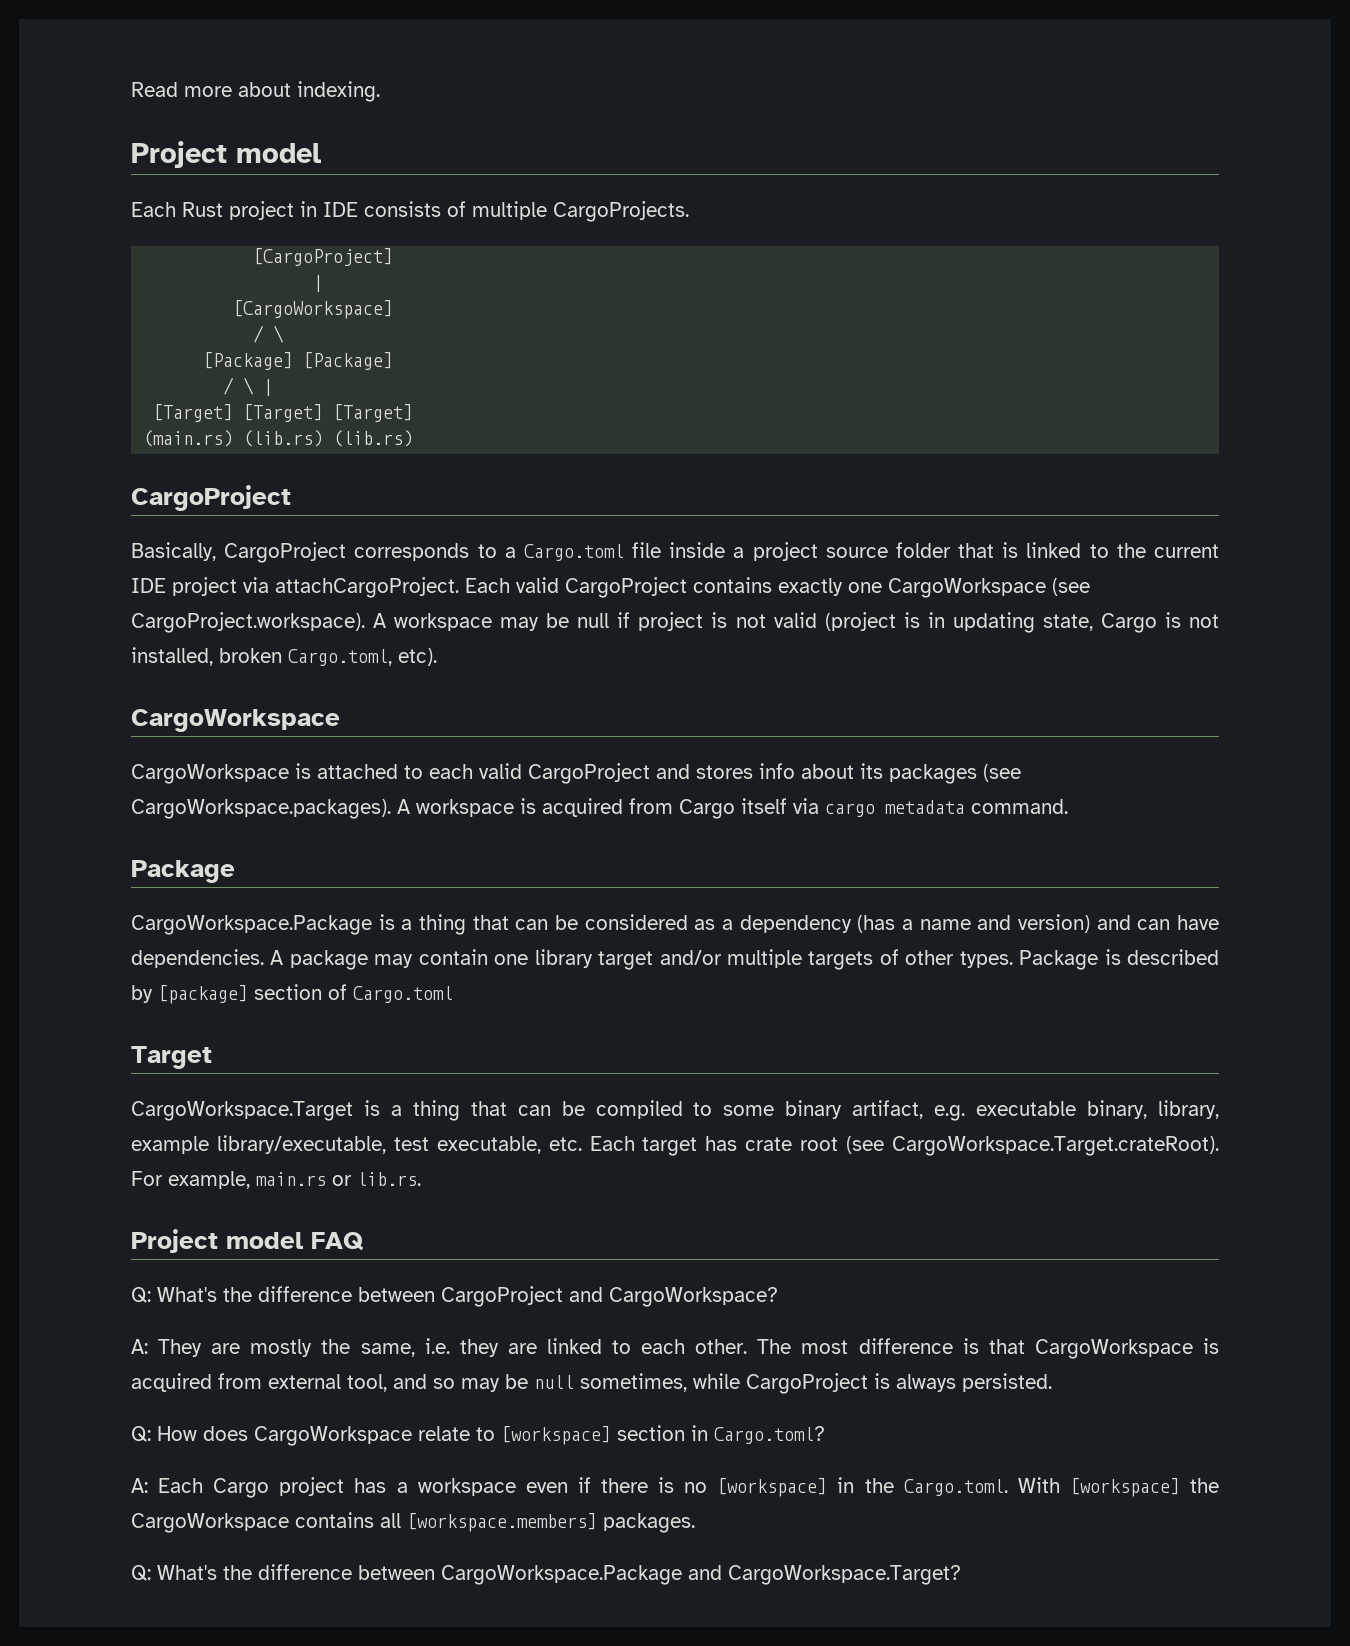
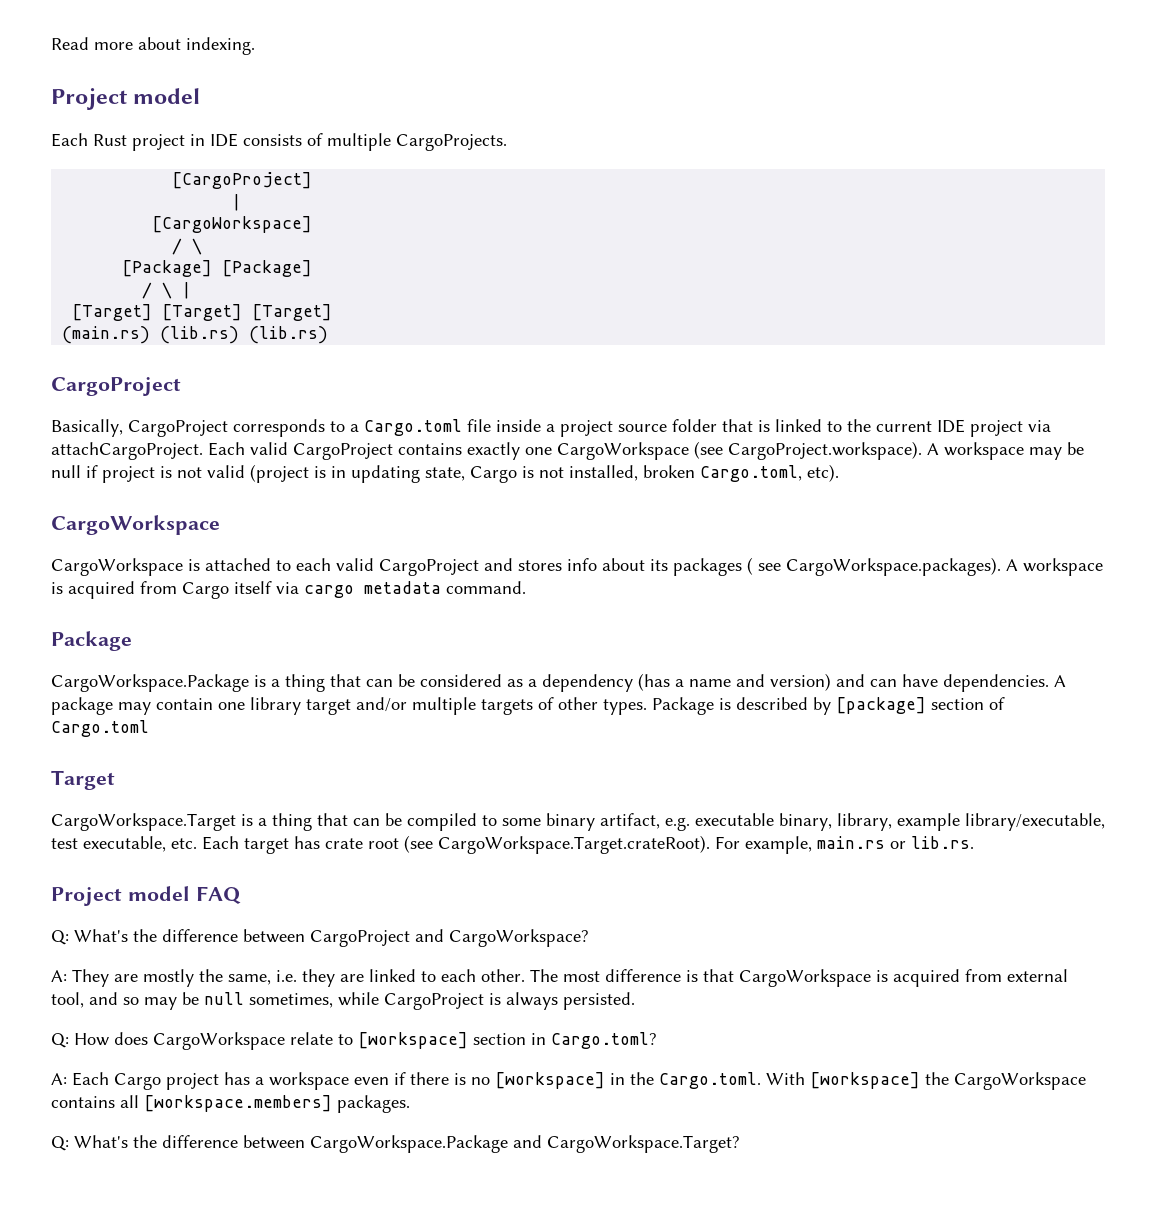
[983,764,1021,782] (see -> [747,557,781,575] ( see

